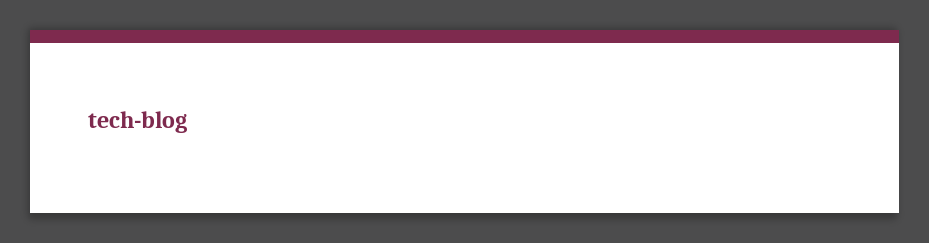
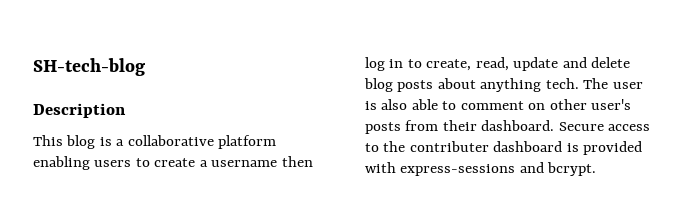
[88,111,187,133] tech-blog -> [33,58,145,76] [33,103,126,118] [33,135,277,149] [33,156,313,170] [365,57,631,71] [364,78,643,92] [365,99,632,110] [365,120,651,134] [365,141,643,155] [365,162,597,176] SH-tech-blog // Description // This blog is a collaborative platform enabling users to create a username then log in to create, read, update and delete blog posts about anything tech. The user is also able to comment on other user's posts from their dashboard. Secure access to the contributer dashboard is provided with express-sessions and bcrypt.

